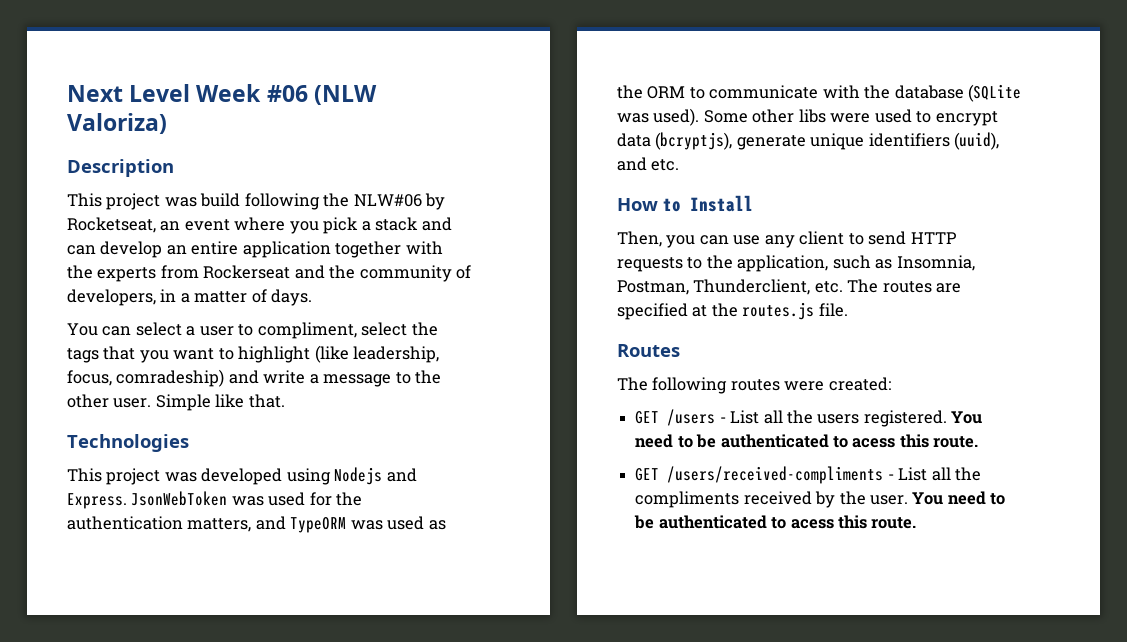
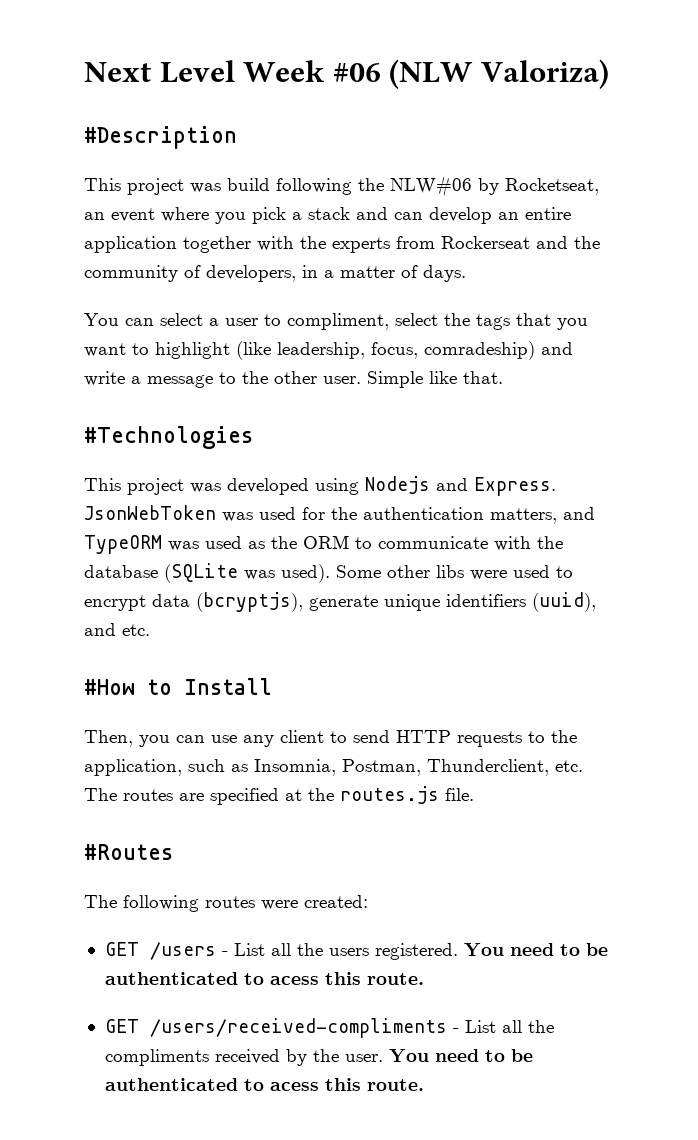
[67,159,174,177] Description -> [84,126,237,149] #Description
[67,434,189,452] Technologies -> [84,426,253,449] #Technologies
[617,198,658,211] How -> [84,679,135,695] #How
[617,344,680,357] Routes -> [84,844,173,860] #Routes

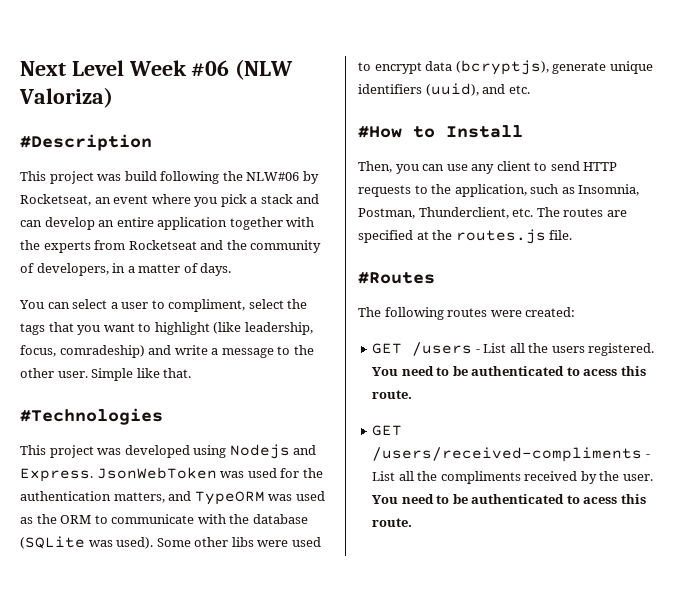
[441,236,530,249] Rockerseat -> [128,240,197,250] Rocketseat

